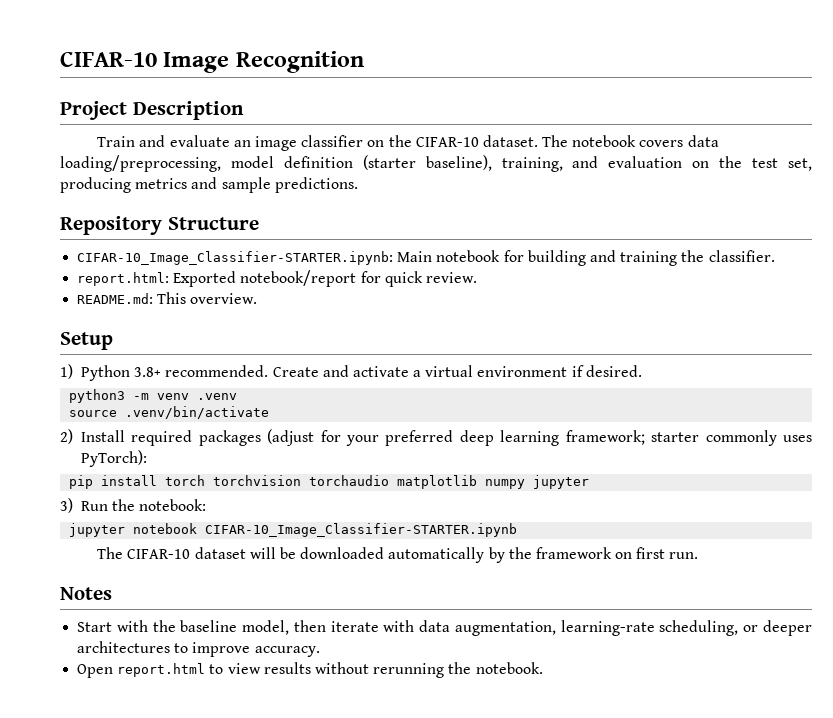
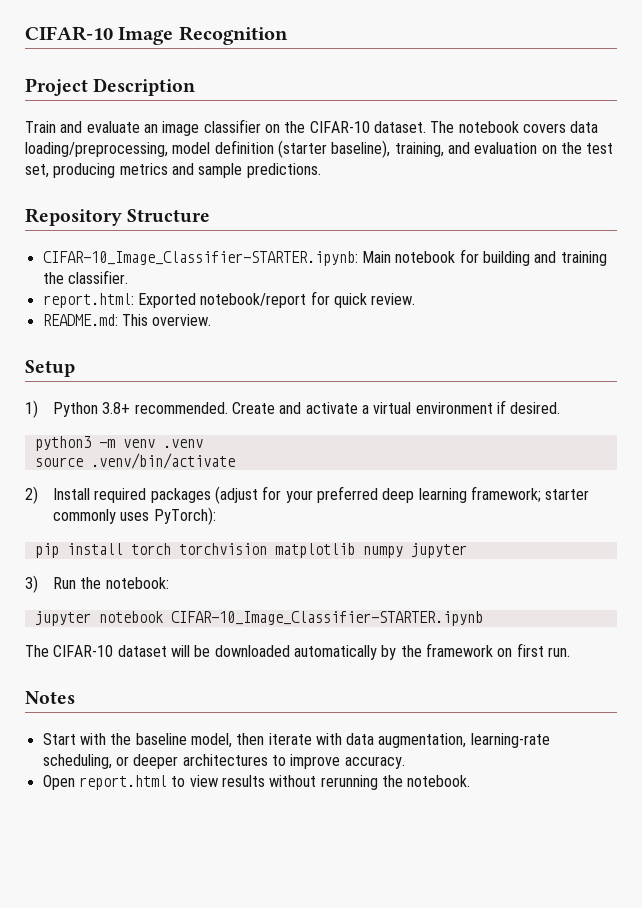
[309,475,390,486] torchaudio -> (267, 549) none

